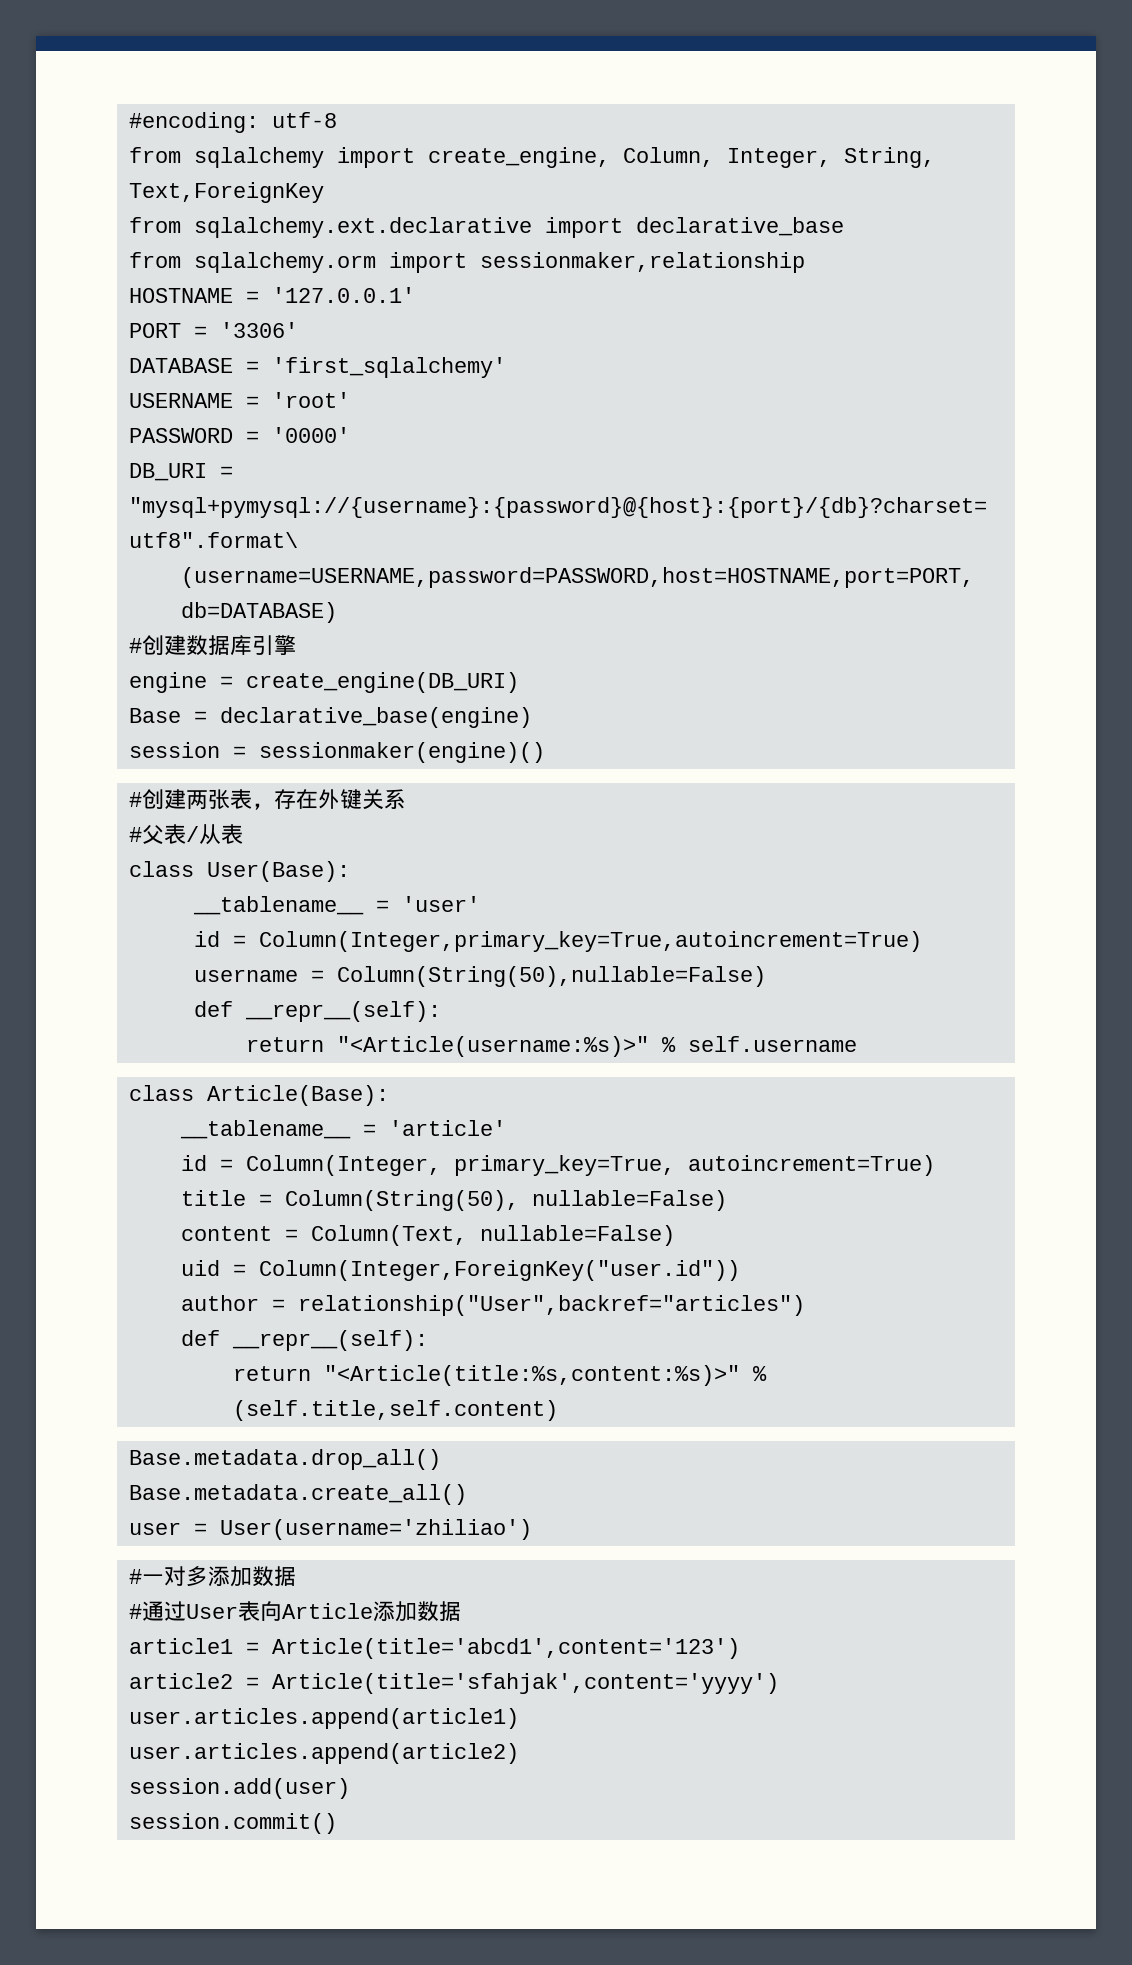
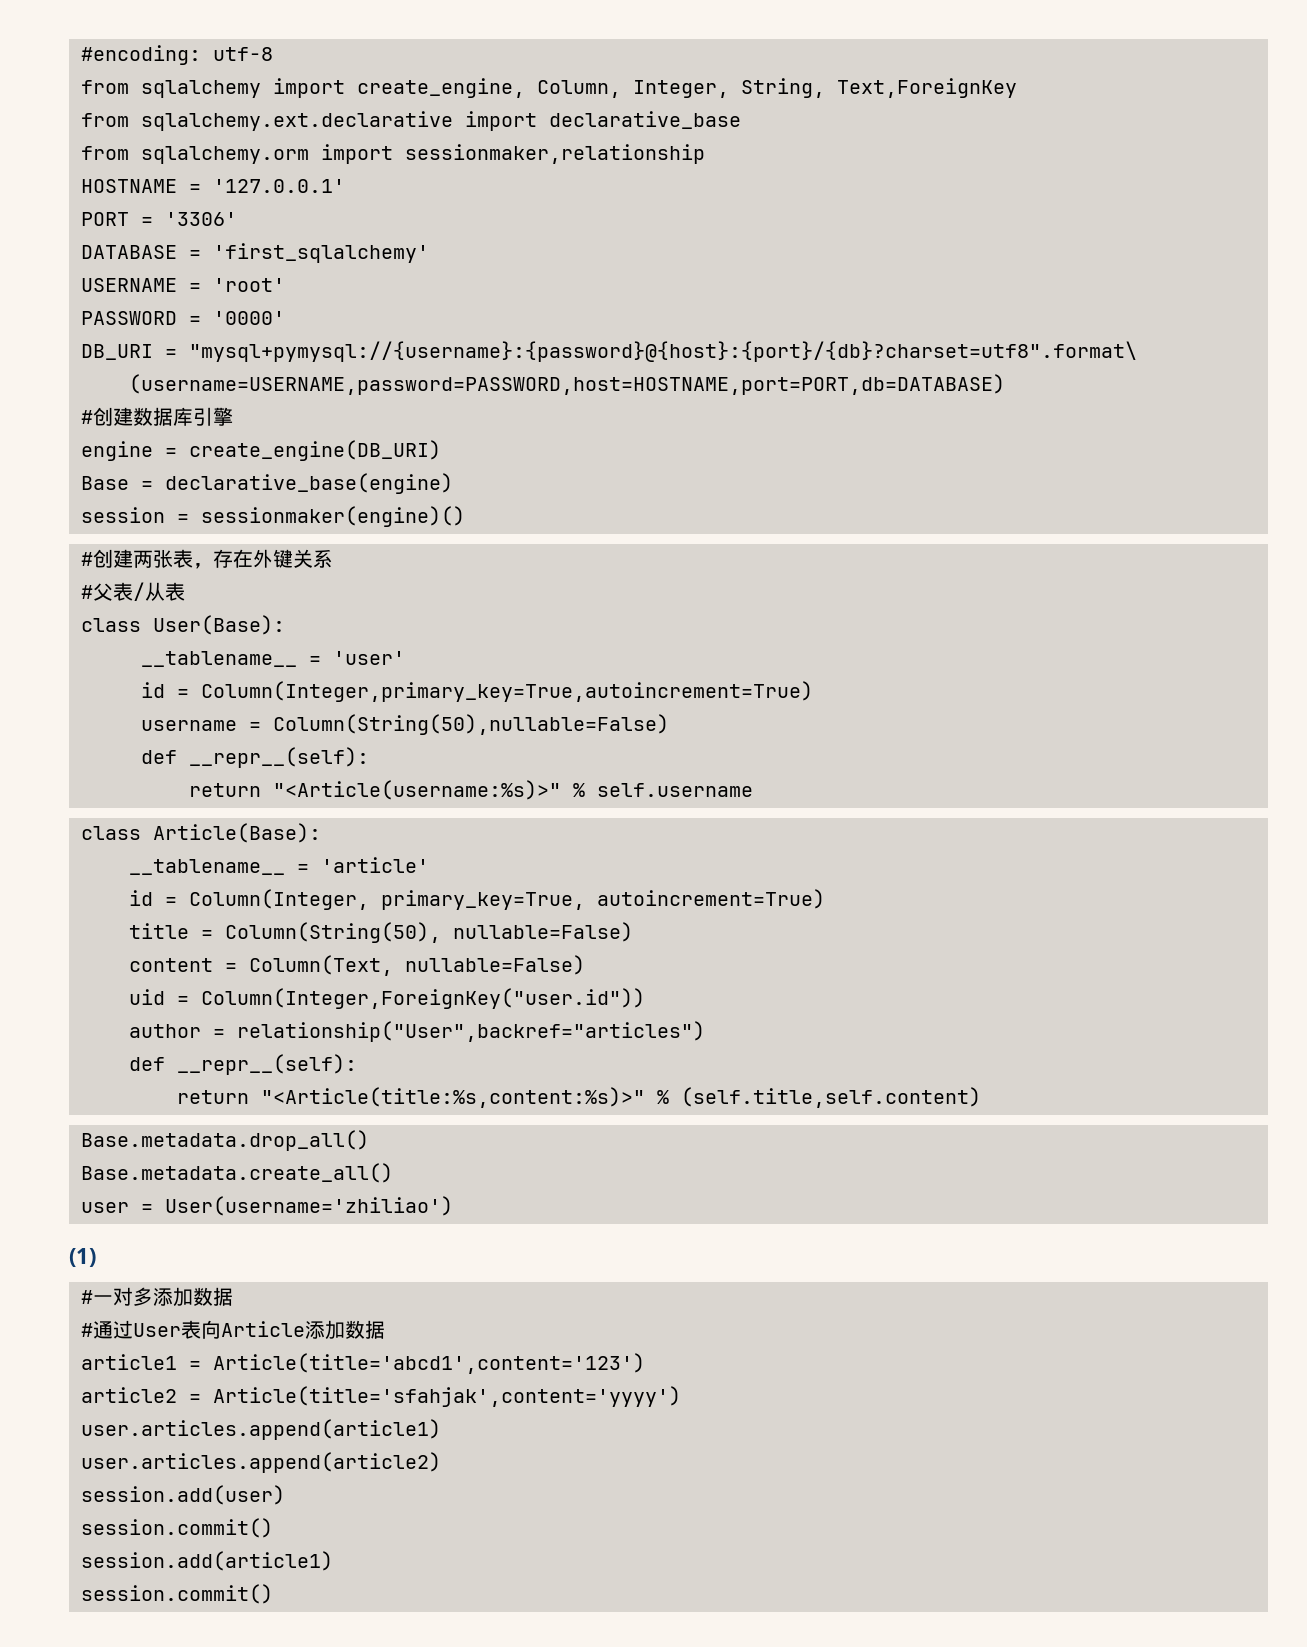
(532, 1529) none -> [69,1248,96,1267] // (1)
(337, 1823) none -> [81,1551,333,1571] [81,1584,273,1604] // session.add(article1) // session.commit()

